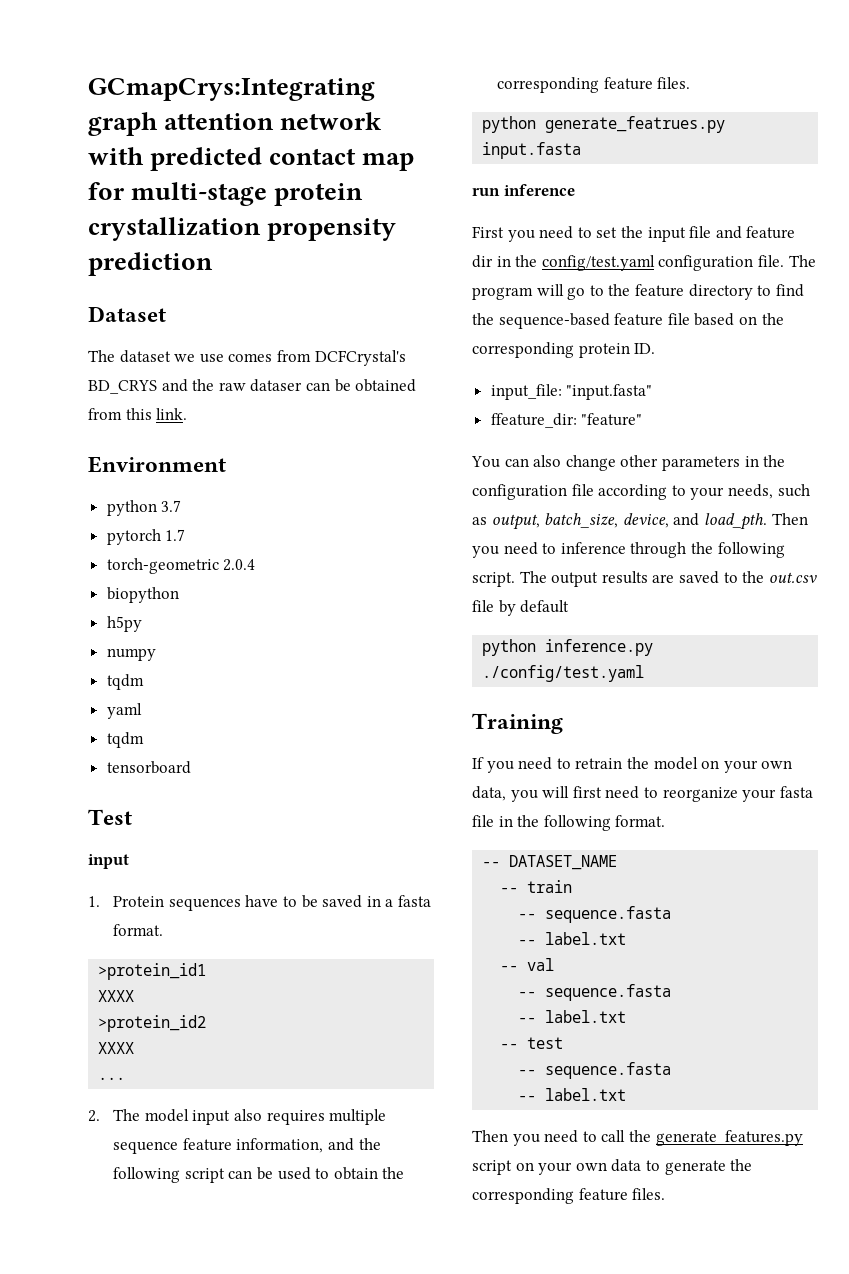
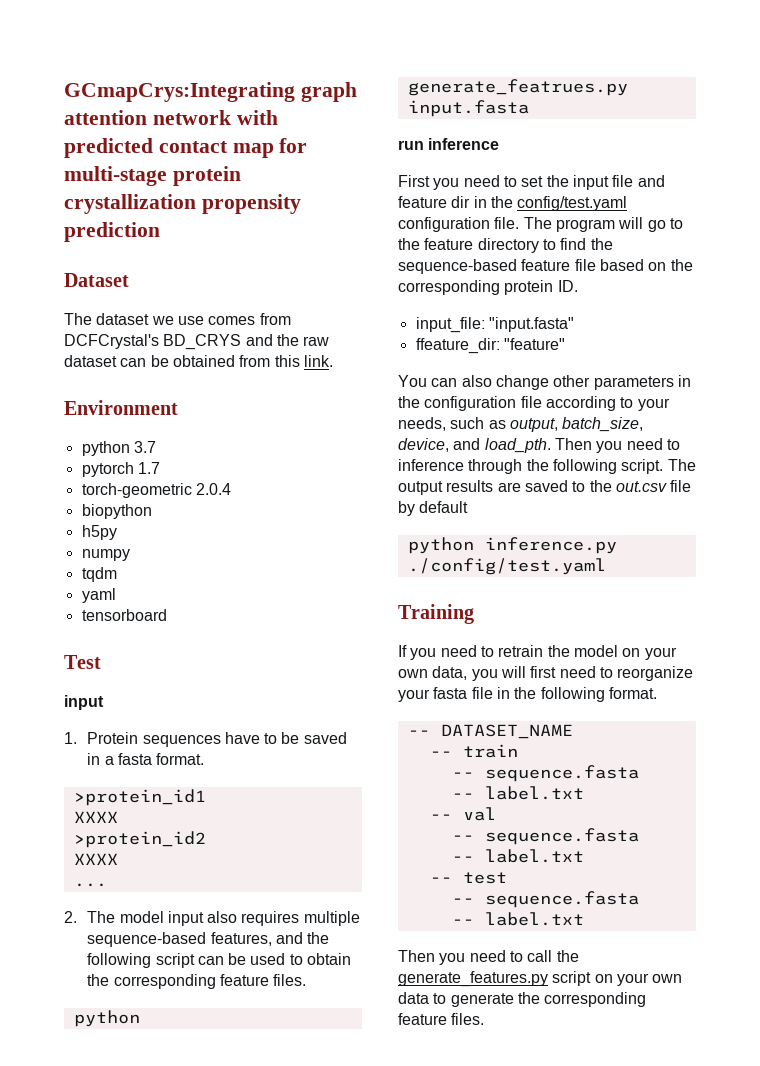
[250,379,303,392] dataser -> [64,355,117,367] dataset
[106,732,144,748] // tqdm -> (116, 595) none
[113,1138,324,1154] sequence feature information, -> [87,932,272,947] sequence-based features,

